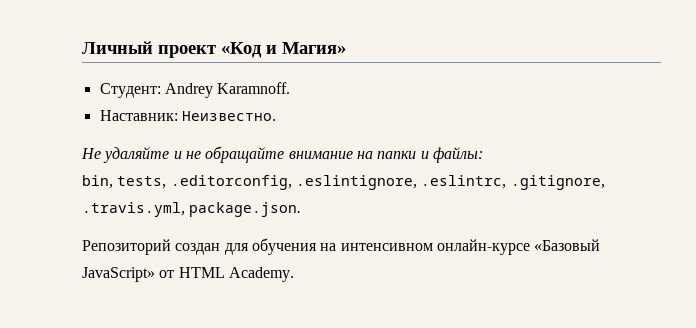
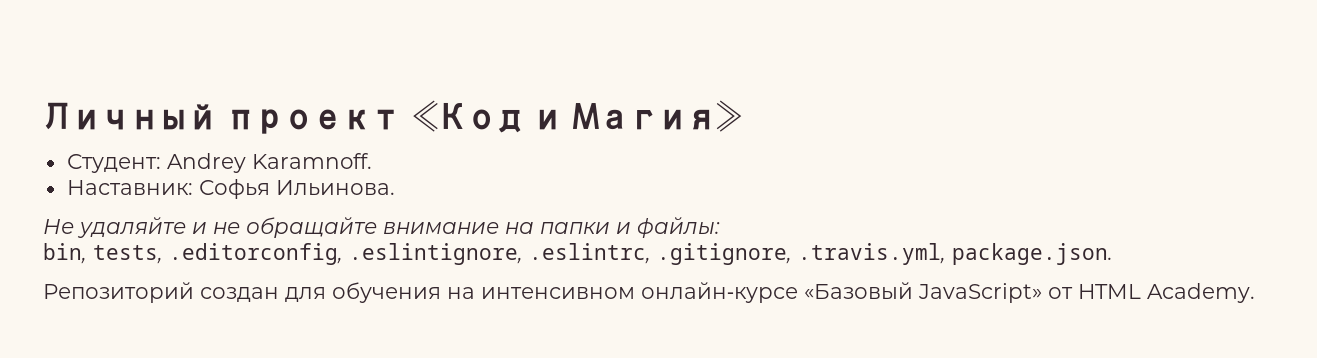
[181,111,276,121] Неизвестно. -> [198,179,395,199] Софья Ильинова.

